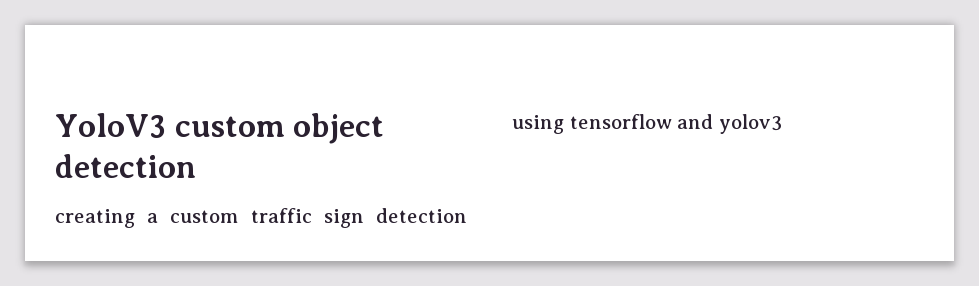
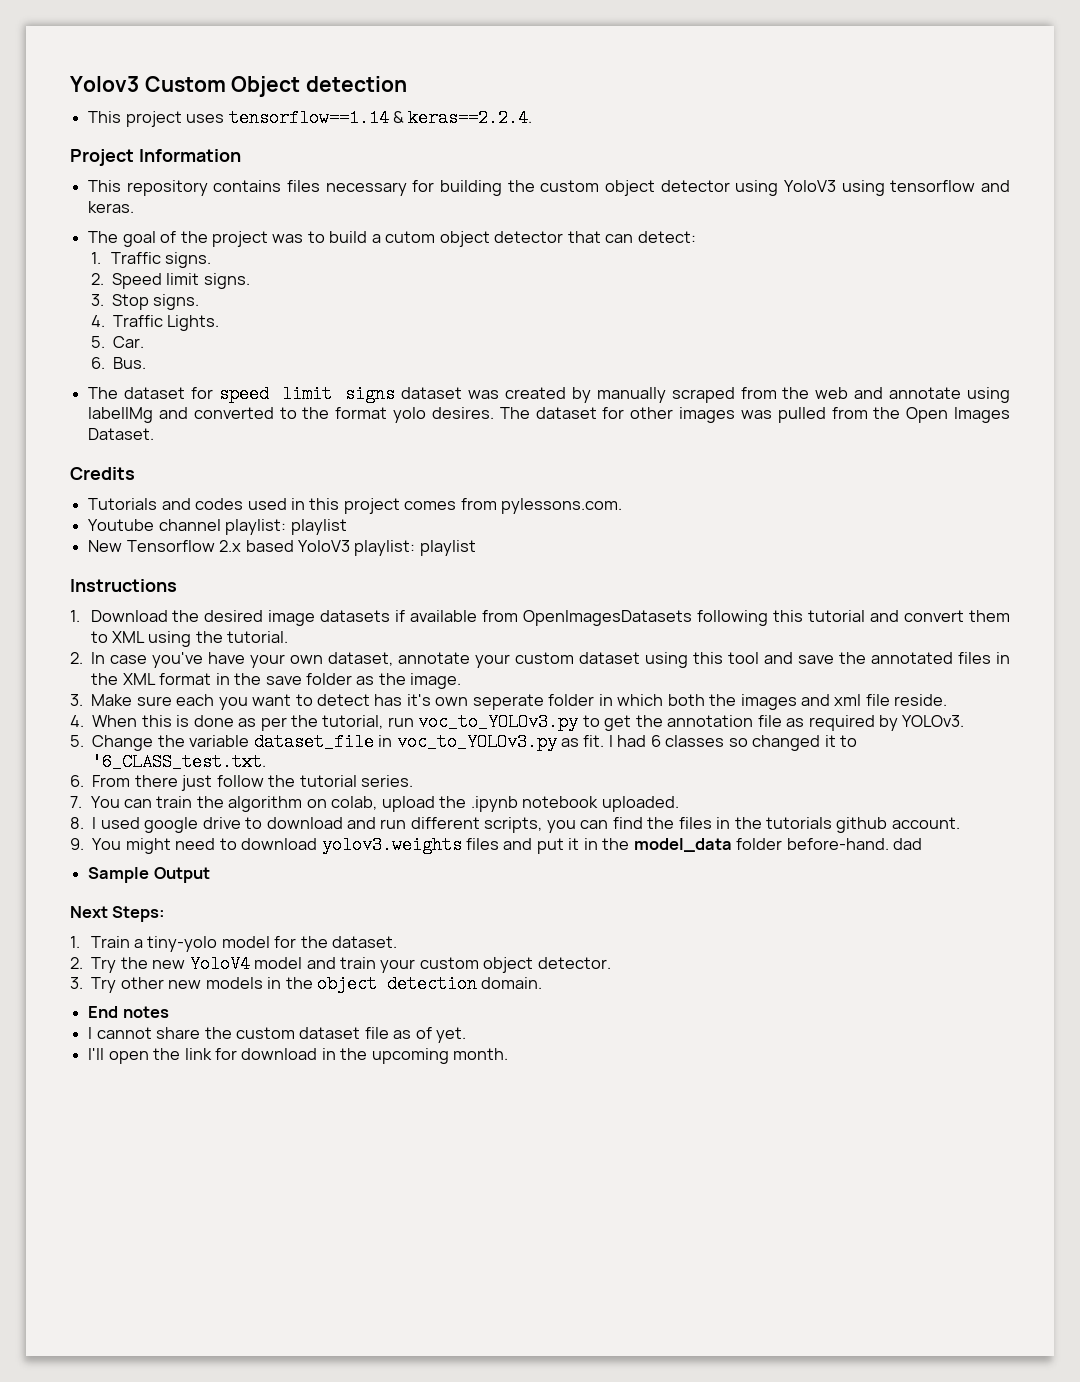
[55,113,385,144] [55,154,196,178] [55,208,467,228] [512,114,782,134] YoloV3 custom object detection // creating a custom traffic sign detection using tensorflow and yolov3 -> [70,76,408,97] [88,109,533,127] [70,149,241,166] [88,180,1010,196] [88,201,135,213] [88,231,696,247] [90,252,212,268] [90,273,250,289] [90,294,200,310] [90,315,220,331] [90,336,144,348] [90,357,146,369] [88,385,1011,403] [88,407,1011,423] [88,428,155,440] [70,467,135,480] [88,498,623,514] [88,519,347,535] [88,540,476,556] [70,579,177,592] [70,610,1010,626] [90,631,289,647] [70,652,1010,668] [91,673,462,689] [70,694,948,710] [70,713,965,731] [70,733,858,751] [92,753,267,771] [70,775,413,791] [70,796,679,812] [70,817,960,833] [70,836,923,854] [88,867,210,883] [70,906,166,922] [70,936,398,952] [70,955,611,973] [70,975,543,993] [88,1006,169,1018] [88,1027,467,1043] [88,1048,509,1064] Yolov3 Custom Object detection // This project uses tensorflow==1.14 & keras==2.2.4. // Project Information // This repository contains files necessary for building the custom object detector using YoloV3 using tensorflow and keras. // The goal of the project was to build a cutom object detector that can detect: // 1. Traffic signs. // 2. Speed limit signs. // 3. Stop signs. // 4. Traffic Lights. // 5. Car. // 6. Bus. // The dataset for speed limit signs dataset was created by manually scraped from the web and annotate using labelIMg and converted to the format yolo desires. The dataset for other images was pulled from the Open Images Dataset. // Credits // Tutorials and codes used in this project comes from pylessons.com. // Youtube channel playlist: playlist // New Tensorflow 2.x based YoloV3 playlist: playlist // Instructions // 1. Download the desired image datasets if available from OpenImagesDatasets following this tutorial and convert them to XML using the tutorial. // 2. In case you've have your own dataset, annotate your custom dataset using this tool and save the annotated files in the XML format in the save folder as the image. // 3. Make sure each you want to detect has it's own seperate folder in which both the images and xml file reside. // 4. When this is done as per the tutorial, run voc_to_YOLOv3.py to get the annotation file as required by YOLOv3. // 5. Change the variable dataset_file in voc_to_YOLOv3.py as fit. I had 6 classes so changed it to '6_CLASS_test.txt. // 6. From there just follow the tutorial series. // 7. You can train the algorithm on colab, upload the .ipynb notebook uploaded. // 8. I used google drive to download and run different scripts, you can find the files in the tutorials github account. // 9. You might need to download yolov3.weights files and put it in the model_data folder before-hand. dad // Sample Output // Next Steps: // 1. Train a tiny-yolo model for the dataset. // 2. Try the new YoloV4 model and train your custom object detector. // 3. Try other new models in the object detection domain. // End notes // I cannot share the custom dataset file as of yet. // I'll open the link for download in the upcoming month.

